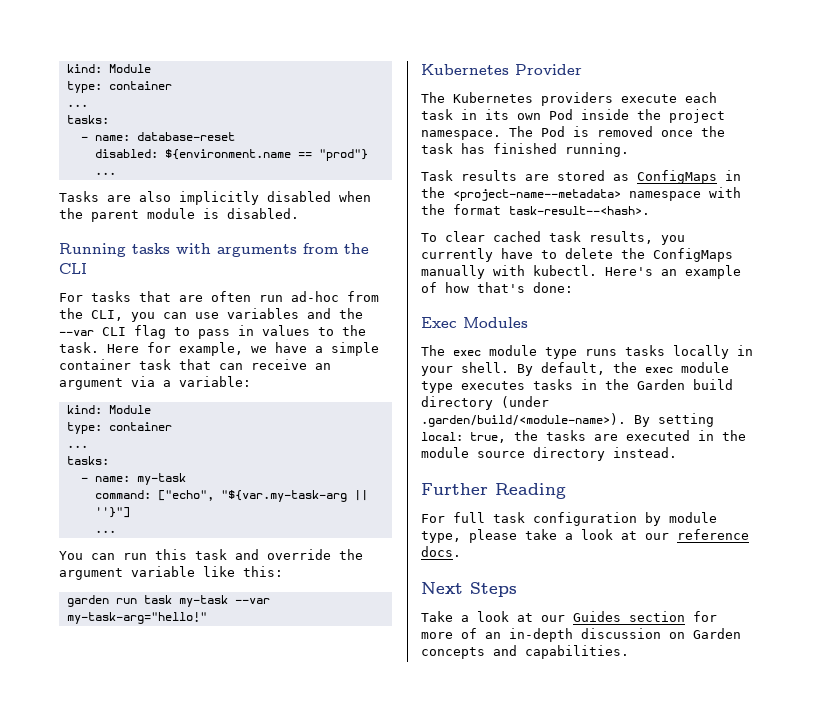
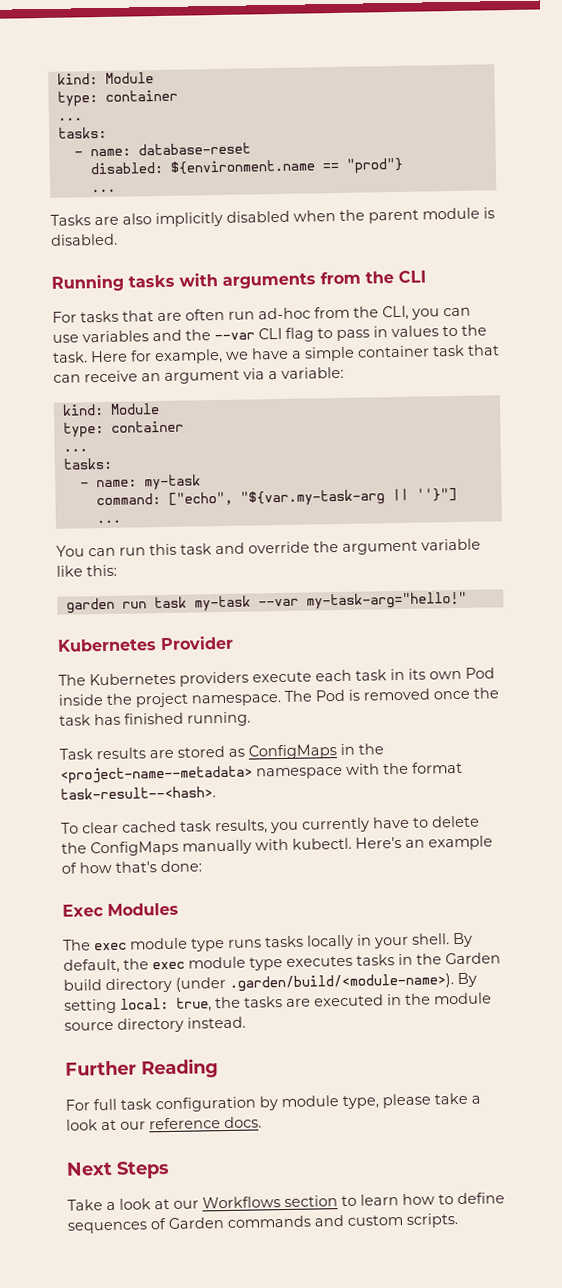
[573,611,717,622] [421,628,741,642] [421,645,629,659] Guides section for more of an in-depth discussion on Garden concepts and capabilities. -> [202,1192,505,1209] [67,1213,458,1234] Workflows section to learn how to define sequences of Garden commands and custom scripts.

